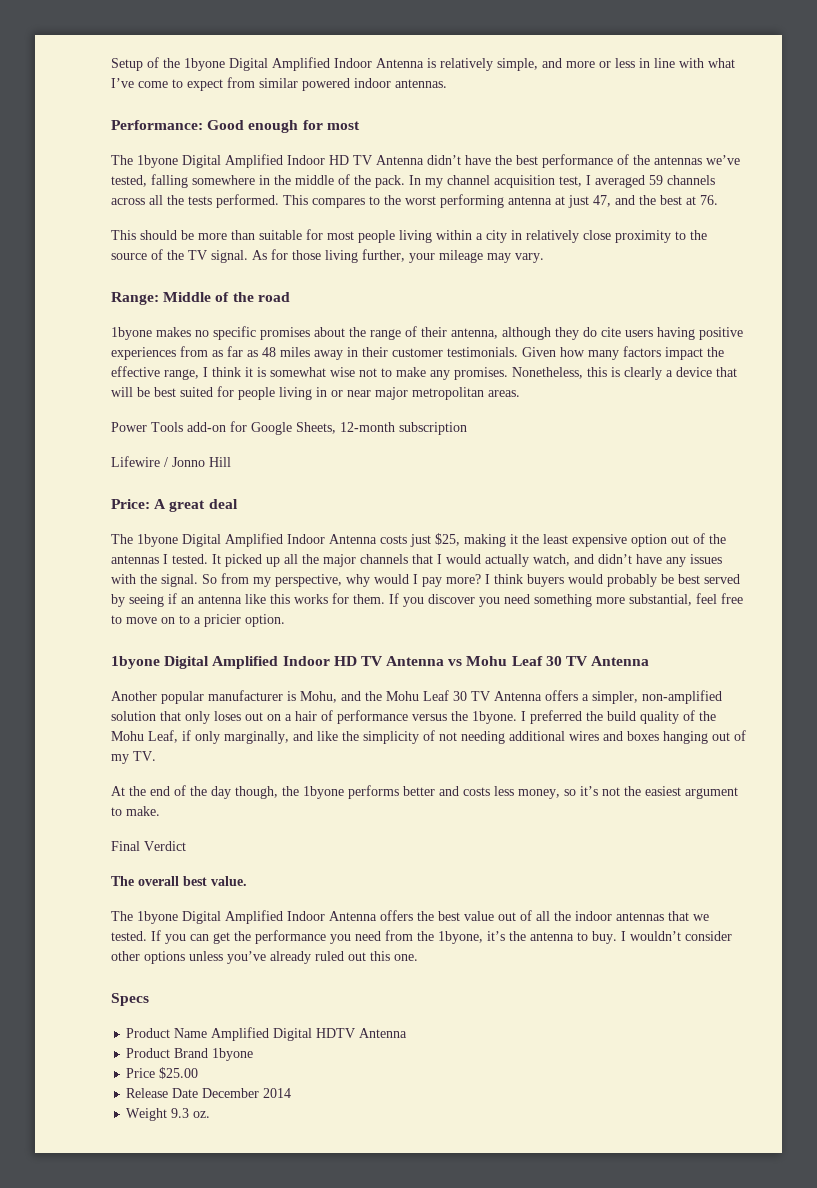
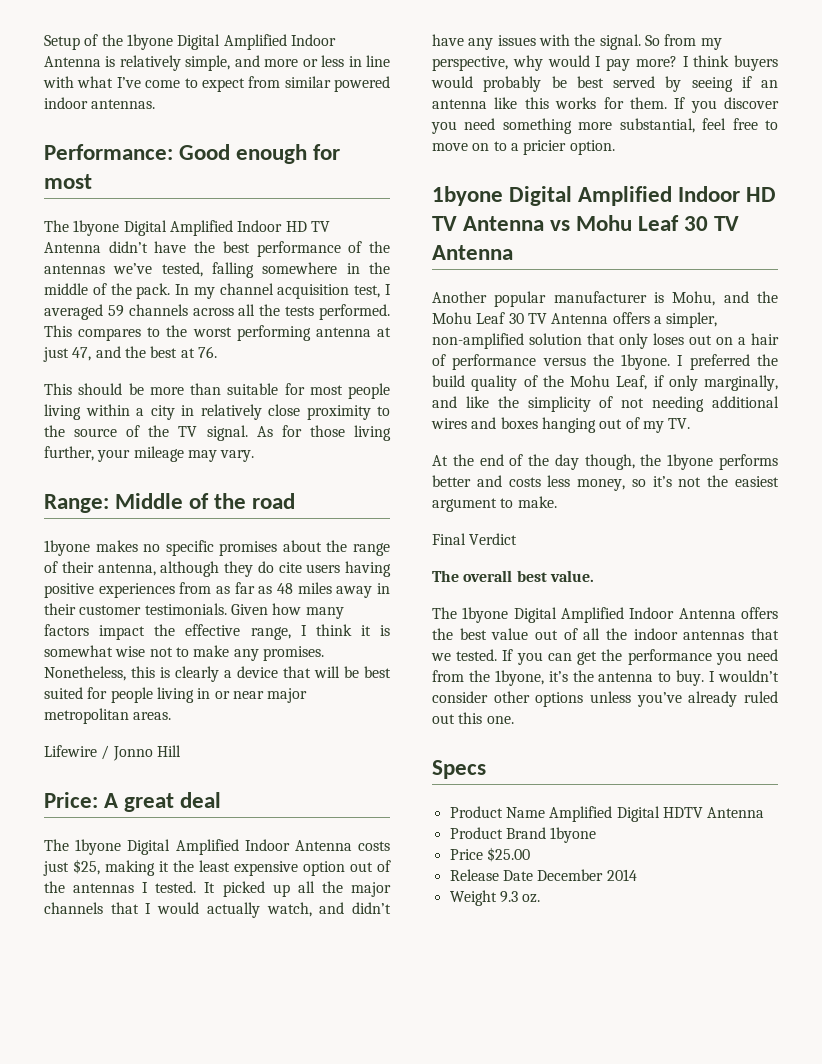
[111,421,467,435] // Power Tools add-on for Google Sheets, 12-month subscription -> (172, 716) none

